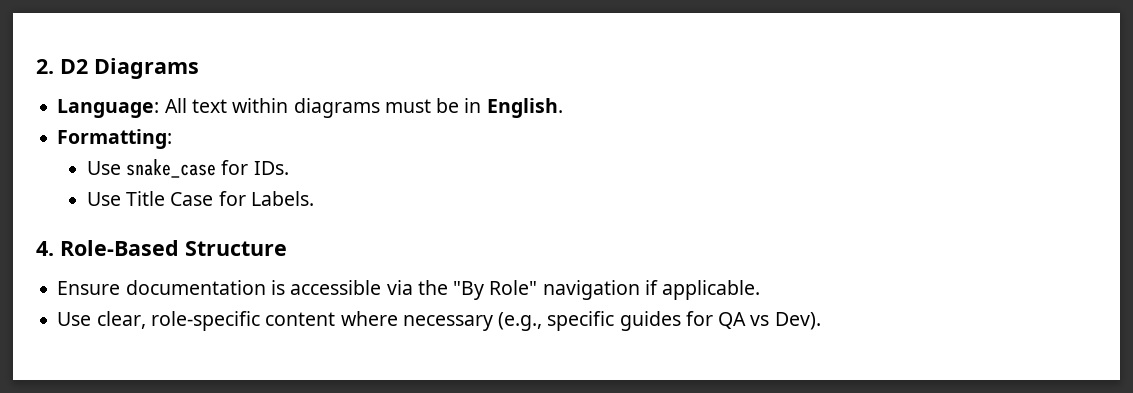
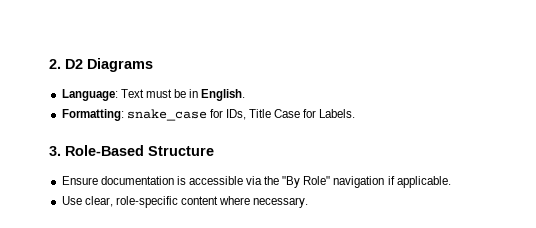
[164,98,380,118] All text within diagrams -> [120,89,144,98] Text
[86,161,121,175] // Use -> (124, 115) none
[253,161,289,175] [86,192,121,206] IDs. // Use -> [225,109,246,120] IDs,
[36,241,54,256] 4. -> [49,146,61,156] 3.
[402,311,821,331] necessary (e.g., specific guides for QA vs Dev). -> [253,197,309,208] necessary.

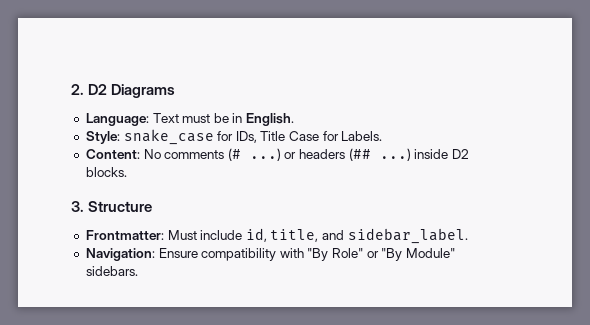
[61,109,124,121] Formatting: -> [85,131,120,144] Style:
(356, 113) none -> [85,148,470,161] [85,167,127,177] // Content: No comments (# ...) or headers (## ...) inside D2 blocks.
[65,145,144,156] Role-Based -> (84, 206) none
[61,176,451,188] [61,196,309,208] Ensure documentation is accessible via the "By Role" navigation if applicable. // Use clear, role-specific content where necessary. -> [85,228,468,244] [85,248,456,261] [85,266,138,276] Frontmatter: Must include id, title, and sidebar_label. // Navigation: Ensure compatibility with "By Role" or "By Module" sidebars.

